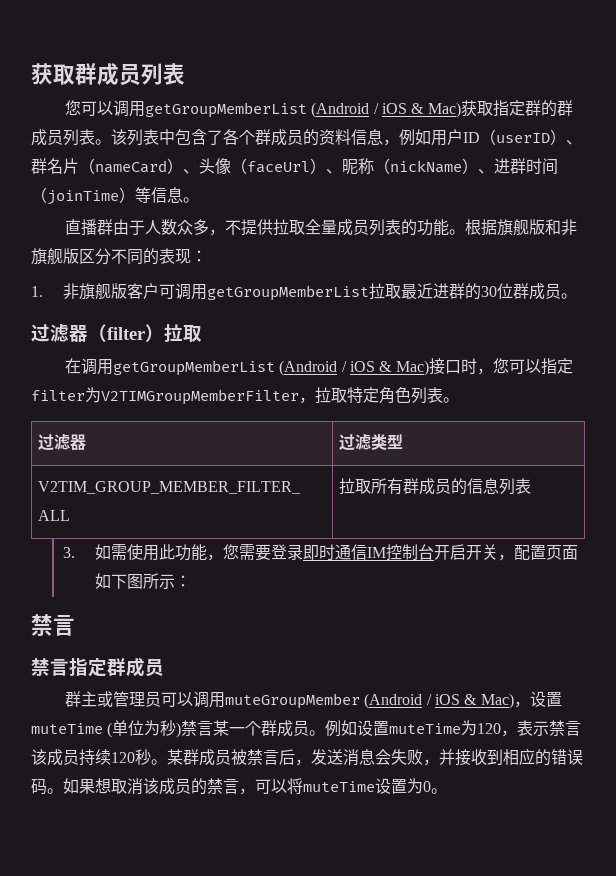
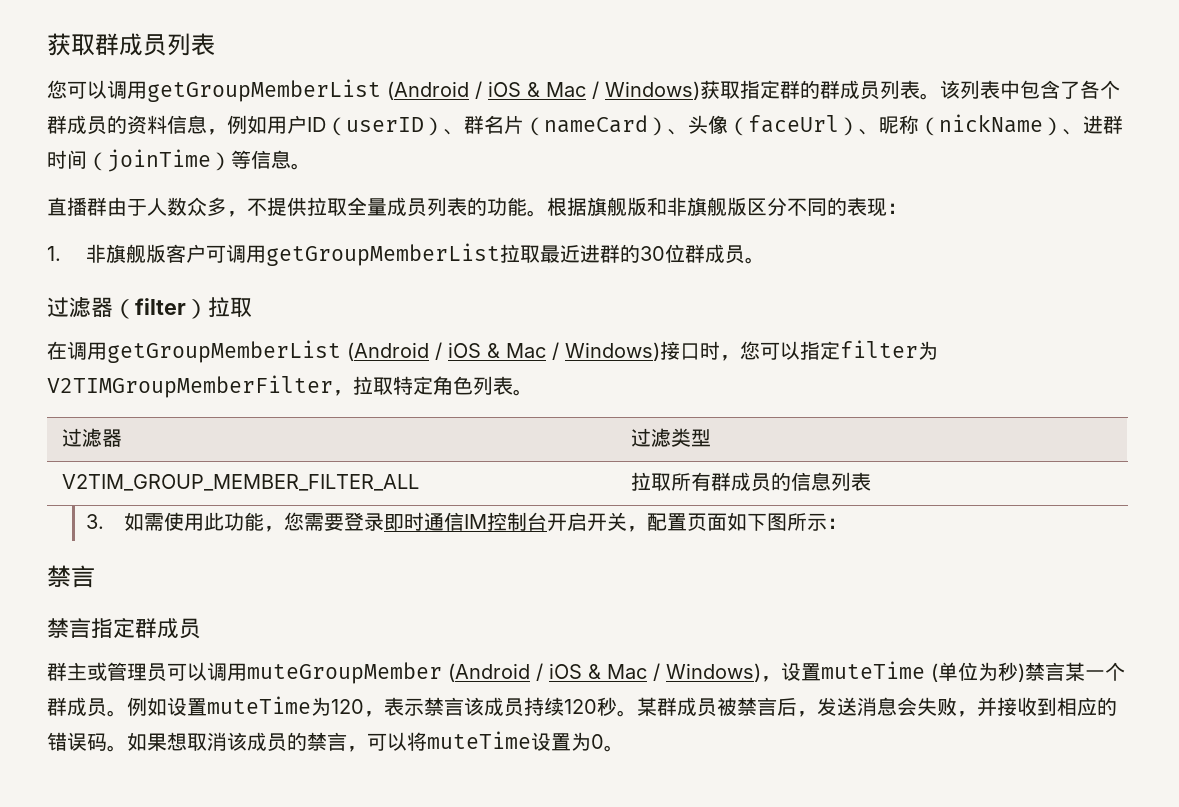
[427,102,461,118] Mac) -> [546,81,700,100] Mac / Windows)
[395,360,429,376] Mac) -> [506,342,660,361] Mac / Windows)
[480,693,514,709] Mac) -> [607,663,761,682] Mac / Windows)

